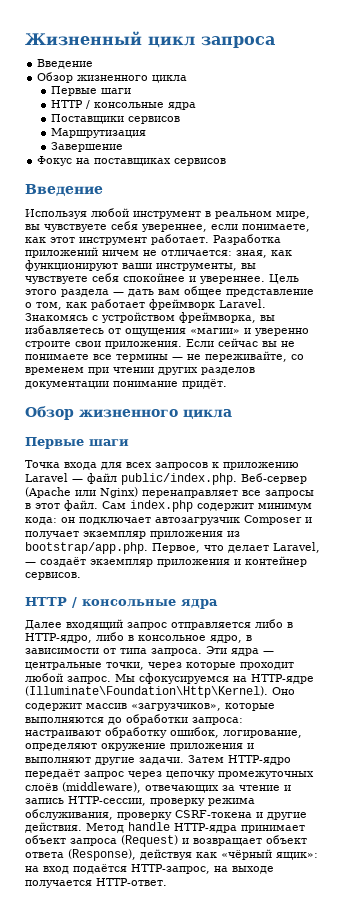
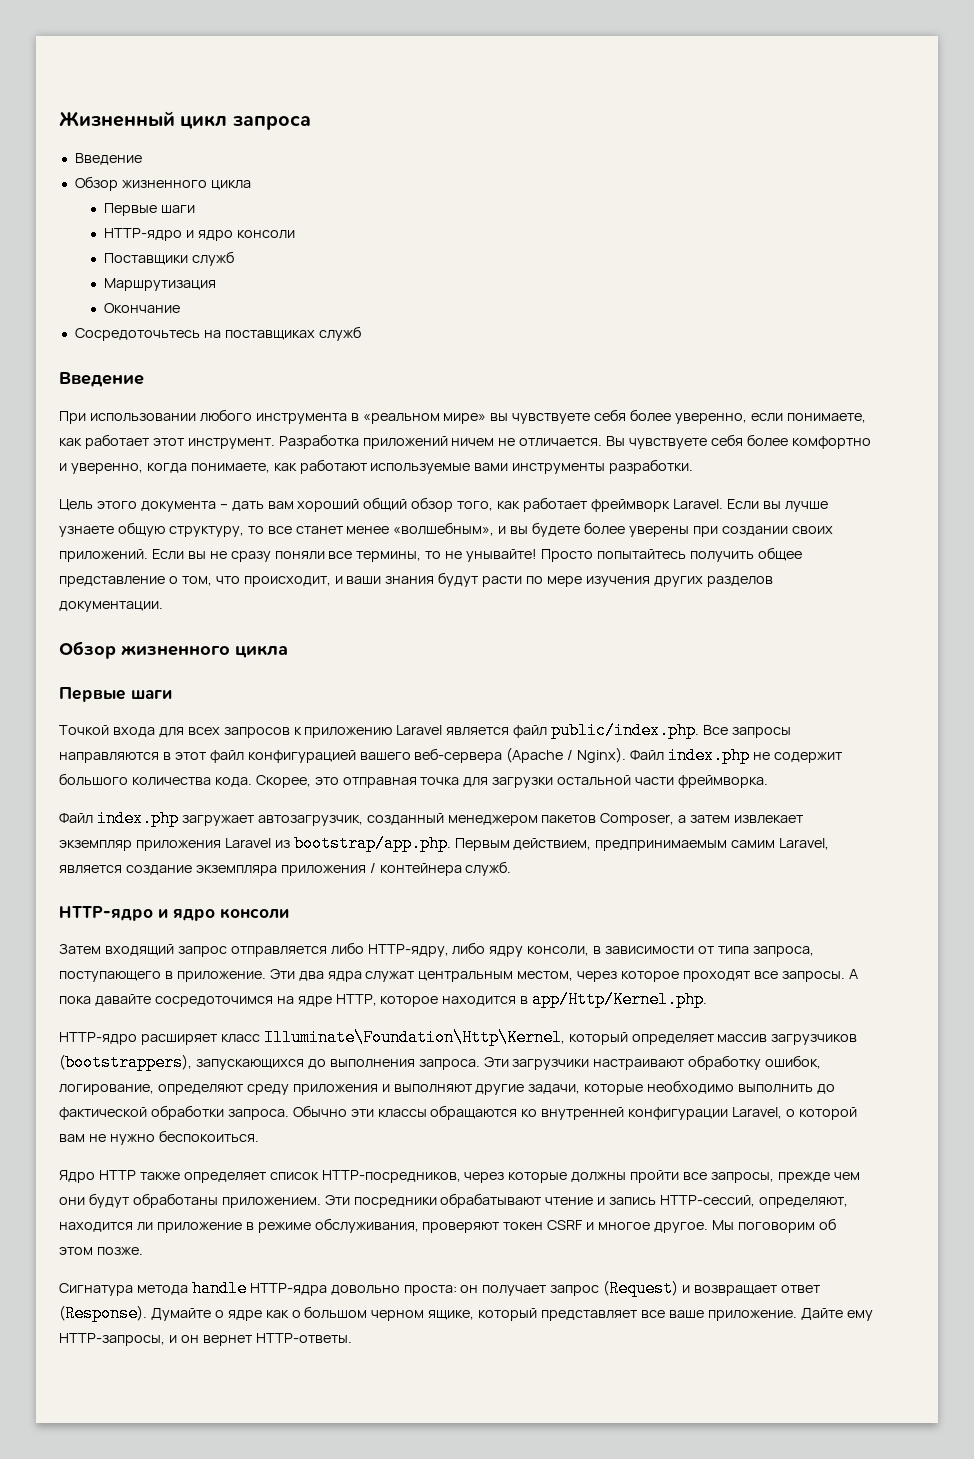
[50,100,196,110] HTTP / консольные ядра -> [103,228,295,241] HTTP-ядро и ядро консоли
[127,116,180,124] сервисов -> [191,251,234,266] служб
[50,142,123,152] [37,156,73,166] Завершение // Фокус -> [103,303,180,313] [74,328,200,341] Окончание // Сосредоточьтесь
[174,158,227,166] [25,184,103,196] [25,208,310,219] [25,221,207,232] сервисов // Введение // Используя любой инструмент в реальном мире, вы чувствуете себя увереннее, -> [318,326,361,341] [59,372,144,387] [59,409,748,424] служб // Введение // При использовании любого инструмента в «реальном мире» вы чувствуете себя более уверенно,
[50,234,209,245] этот инструмент работает. -> [84,434,275,449] работает этот инструмент.
[161,250,292,258] [25,260,256,271] [25,273,299,284] [25,286,314,297] [25,299,266,310] [25,312,275,323] [25,325,309,336] [25,338,295,349] [25,351,304,362] [25,367,255,375] [25,379,227,389] [25,406,232,420] [25,437,129,449] [25,460,60,468] отличается: зная, как функционируют ваши инструменты, вы чувствуете себя спокойнее и увереннее. Цель этого раздела — дать вам общее представление о том, как работает фреймворк Laravel. Знакомясь с устройством фреймворка, вы избавляетесь от ощущения «магии» и уверенно строите свои приложения. Если сейчас вы не понимаете все термины — не переживайте, со временем при чтении других разделов документации понимание придёт. // Обзор жизненного цикла // Первые шаги // Точка -> [519,434,871,449] [59,459,694,474] [59,497,828,512] [59,522,833,537] [59,547,802,562] [59,572,773,587] [59,601,163,612] [59,641,288,659] [59,687,172,702] [59,725,109,735] отличается. Вы чувствуете себя более комфортно и уверенно, когда понимаете, как работают используемые вами инструменты разработки. // Цель этого документа – дать вам хороший общий обзор того, как работает фреймворк Laravel. Если вы лучше узнаете общую структуру, то все станет менее «волшебным», и вы будете более уверены при создании своих приложений. Если вы не сразу поняли все термины, то не унывайте! Просто попытайтесь получить общее представление о том, что происходит, и ваши знания будут расти по мере изучения других разделов документации. // Обзор жизненного цикла // Первые шаги // Точкой
[72,479,83,482] — -> [446,727,510,736] является
[241,473,307,484] [25,487,314,498] [25,500,312,512] [25,515,312,525] [25,531,223,539] Веб‑сервер (Apache или Nginx) перенаправляет все запросы в этот файл. Сам index.php содержит минимум кода: он подключает автозагрузчик Composer и получает экземпляр приложения -> [703,725,791,738] [59,747,842,764] [59,773,769,788] [59,810,804,827] [59,838,271,851] Все запросы направляются в этот файл конфигурацией вашего веб-сервера (Apache / Nginx). Файл index.php не содержит большого количества кода. Скорее, это отправная точка для загрузки остальной части фреймворка. // Файл index.php загружает автозагрузчик, созданный менеджером пакетов Composer, а затем извлекает экземпляр приложения Laravel
[152,542,320,553] [25,556,307,567] [25,572,81,580] [25,597,218,609] [25,619,293,630] [25,632,252,643] [25,646,274,656] [25,662,294,670] [25,673,314,684] [25,686,295,698] [25,703,275,711] [25,714,243,725] Первое, что делает Laravel, — создаёт экземпляр приложения и контейнер сервисов. // HTTP / консольные ядра // Далее входящий запрос отправляется либо в HTTP‑ядро, либо в консольное ядро, в зависимости от типа запроса. Эти ядра — центральные точки, через которые проходит любой запрос. Мы сфокусируемся на HTTP‑ядре (Illuminate\Foundation\Http\Kernel). Оно содержит массив «загрузчиков», которые выполняются до обработки запроса: -> [454,838,830,851] [59,861,512,876] [59,906,289,921] [59,942,814,957] [59,969,858,982] [59,991,708,1008] [59,1029,858,1046] [59,1054,590,1071] Первым действием, предпринимаемым самим Laravel, является создание экземпляра приложения / контейнера служб. // HTTP-ядро и ядро консоли // Затем входящий запрос отправляется либо HTTP-ядру, либо ядру консоли, в зависимости от типа запроса, поступающего в приложение. Эти два ядра служат центральным местом, через которое проходят все запросы. А пока давайте сосредоточимся на ядре HTTP, которое находится в app/Http/Kernel.php. // HTTP-ядро расширяет класс Illuminate\Foundation\Http\Kernel, который определяет массив загрузчиков (bootstrappers), запускающихся до выполнения запроса. Эти загрузчики
[101,743,166,751] окружение -> [246,1084,289,1095] среду
[139,755,291,765] [25,769,314,779] [25,782,291,793] [25,796,255,806] [25,809,307,820] [25,822,305,833] [25,835,307,847] [25,849,318,861] [25,864,274,874] [25,878,167,888] задачи. Затем HTTP‑ядро передаёт запрос через цепочку промежуточных слоёв (middleware), отвечающих за чтение и запись HTTP‑сессии, проверку режима обслуживания, проверку CSRF‑токена и другие действия. Метод handle HTTP‑ядра принимает объект запроса (Request) и возвращает объект ответа (Response), действуя как «чёрный ящик»: на вход подаётся HTTP‑запрос, на выходе получается HTTP‑ответ. -> [528,1080,836,1095] [59,1105,857,1120] [59,1130,259,1145] [59,1170,860,1183] [59,1193,849,1208] [59,1218,836,1233] [59,1247,143,1255] [59,1280,820,1297] [59,1305,873,1322] [59,1333,352,1346] задачи, которые необходимо выполнить до фактической обработки запроса. Обычно эти классы обращаются ко внутренней конфигурации Laravel, о которой вам не нужно беспокоиться. // Ядро HTTP также определяет список HTTP-посредников, через которые должны пройти все запросы, прежде чем они будут обработаны приложением. Эти посредники обрабатывают чтение и запись HTTP-сессий, определяют, находится ли приложение в режиме обслуживания, проверяют токен CSRF и многое другое. Мы поговорим об этом позже. // Сигнатура метода handle HTTP-ядра довольно проста: он получает запрос (Request) и возвращает ответ (Response). Думайте о ядре как о большом черном ящике, который представляет все ваше приложение. Дайте ему HTTP-запросы, и он вернет HTTP-ответы.

